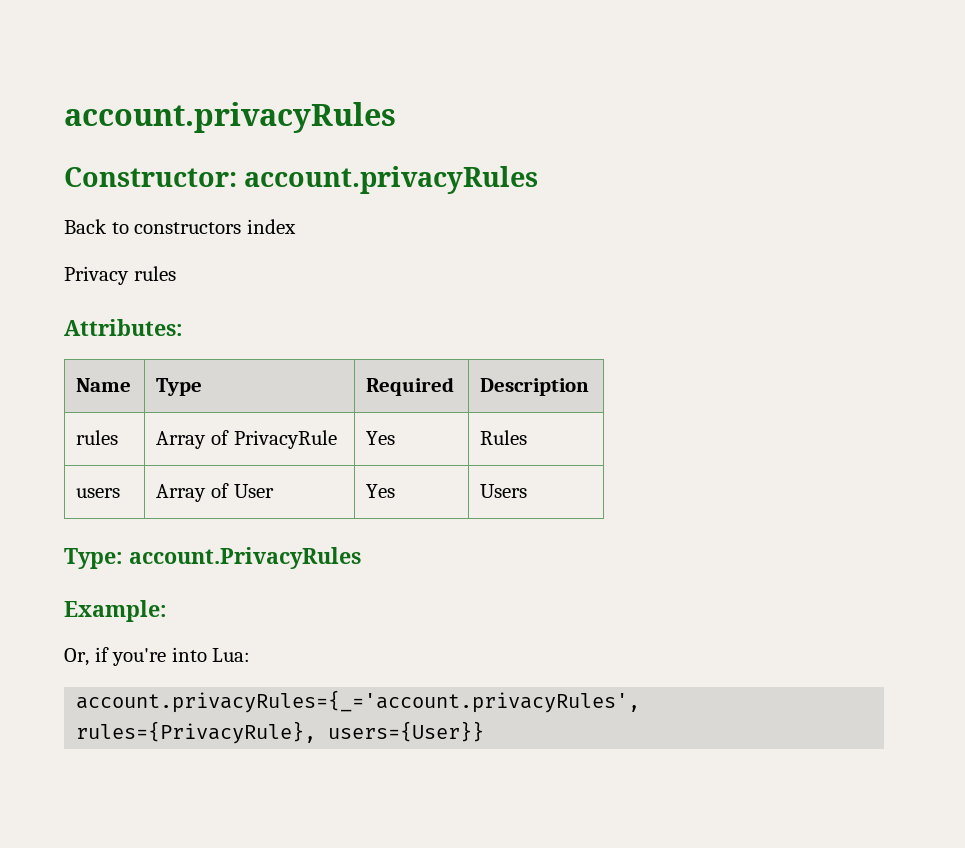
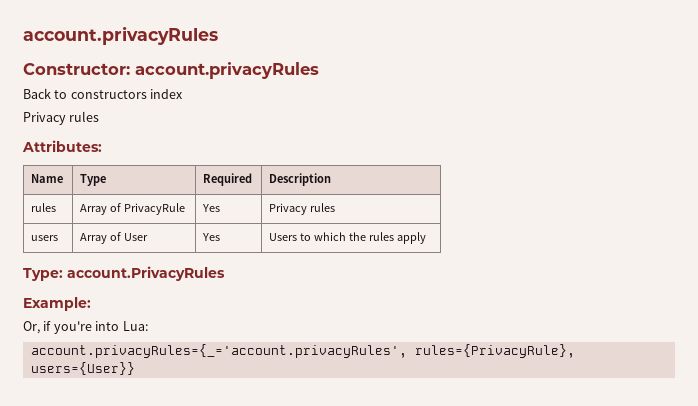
[480,430,528,445] Rules -> [269,203,335,215] Privacy rules
(528, 491) none -> [299,232,426,244] to which the rules apply

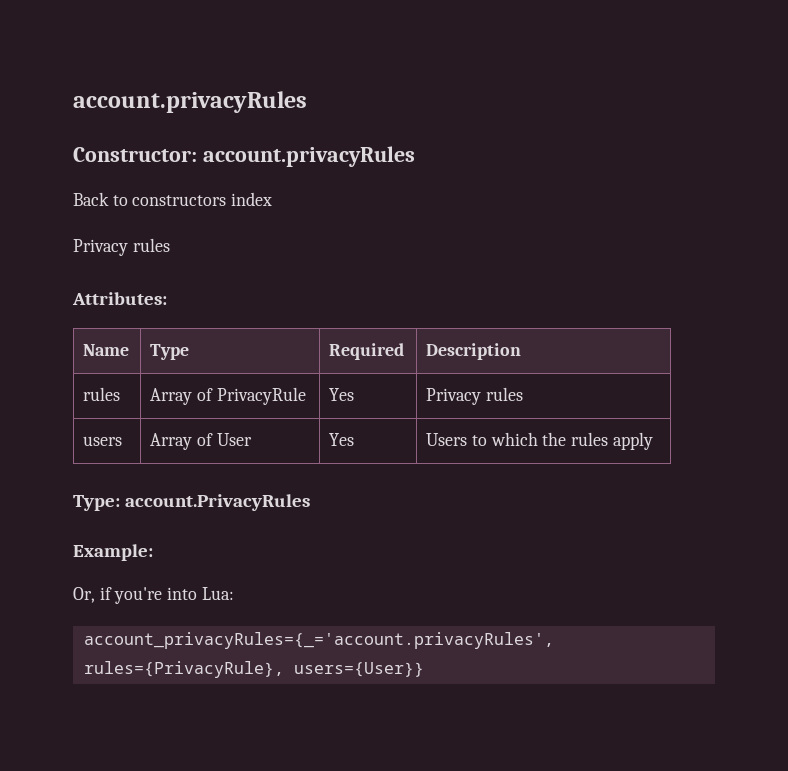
[30,344,407,358] account.privacyRules={_='account.privacyRules', -> [83,632,554,649] account_privacyRules={_='account.privacyRules',

